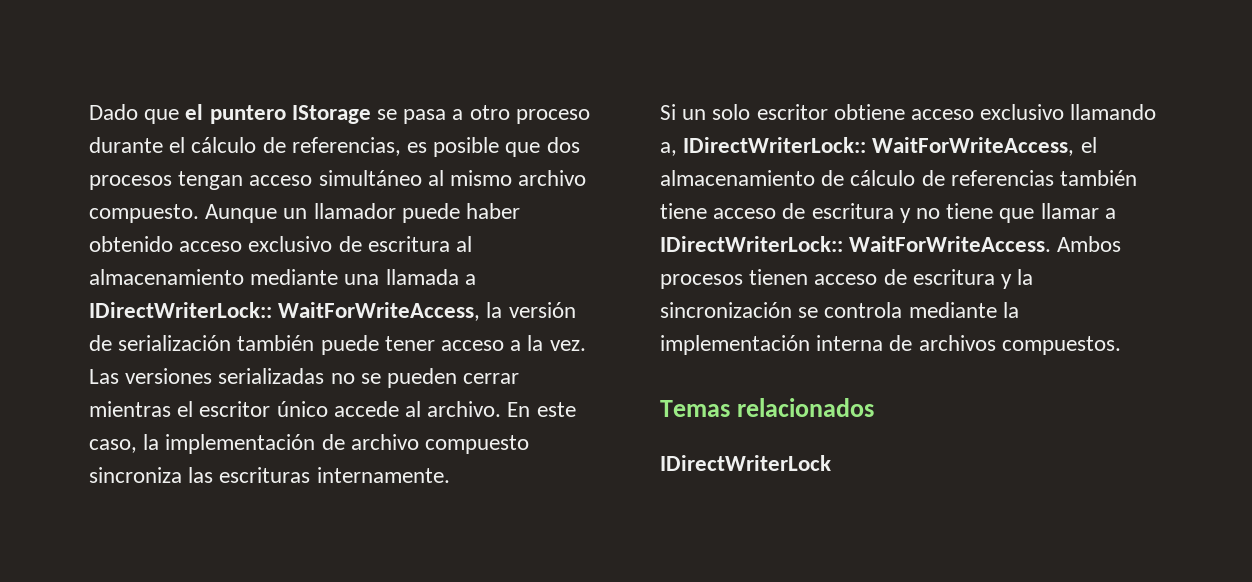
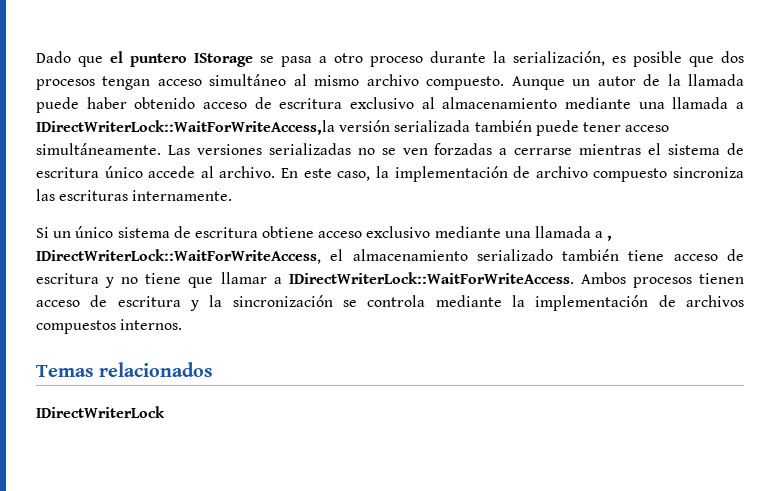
[169,137,401,156] el cálculo de referencias, -> [493,51,605,66] la serialización,
[313,203,396,219] llamador -> [597,74,744,86] autor de la llamada
[248,236,450,252] exclusivo de escritura -> [254,97,414,109] de escritura exclusivo
[89,302,576,321] [89,335,232,351] IDirectWriterLock:: WaitForWriteAccess, la versión de serialización -> [36,120,471,135] IDirectWriterLock::WaitForWriteAccess,la versión serializada
[510,335,586,351] a la vez. -> [36,143,161,155] simultáneamente.
[387,368,520,388] [89,401,271,417] pueden cerrar mientras el escritor -> [402,143,744,155] [36,167,99,178] ven forzadas a cerrarse mientras el sistema de escritura
[712,104,1157,120] [660,137,1097,156] [660,170,1054,186] solo escritor obtiene acceso exclusivo llamando a, IDirectWriterLock:: WaitForWriteAccess, el almacenamiento de cálculo de referencias -> [75,226,613,241] [36,249,553,264] único sistema de escritura obtiene acceso exclusivo mediante una llamada a , IDirectWriterLock::WaitForWriteAccess, el almacenamiento serializado
[660,236,1052,252] IDirectWriterLock:: WaitForWriteAccess. -> [288,272,574,284] IDirectWriterLock::WaitForWriteAccess.
[816,335,884,351] interna -> (649, 303) none
[1001,336,1121,355] compuestos. -> [36,319,183,334] compuestos internos.

